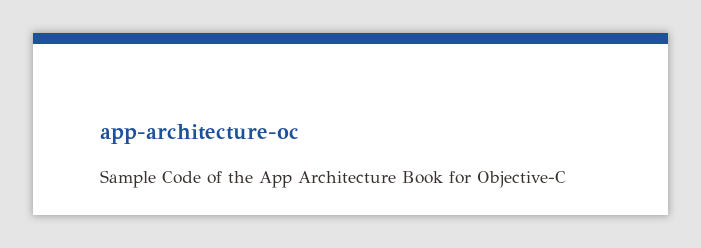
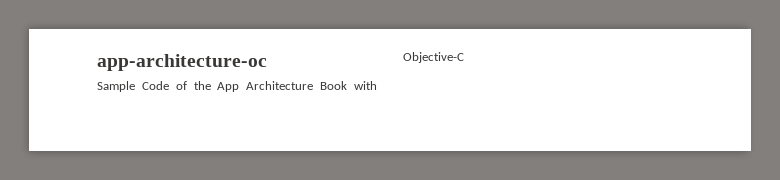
[449,171,471,184] for -> [354,81,377,90] with

